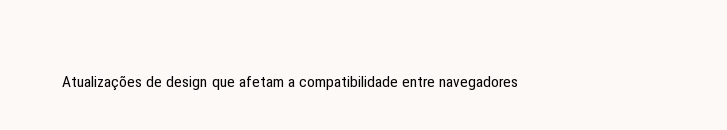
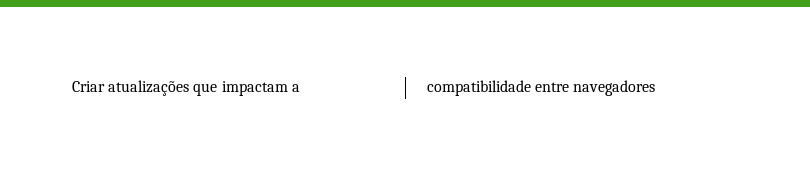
[62,75,284,91] Atualizações de design que afetam -> [72,80,288,96] Criar atualizações que impactam

